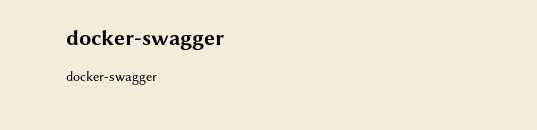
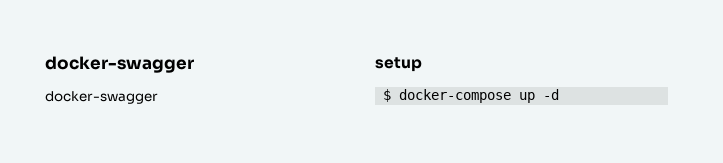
(157, 78) none -> [375,57,422,72] [383,89,560,103] // setup // $ docker-compose up -d

